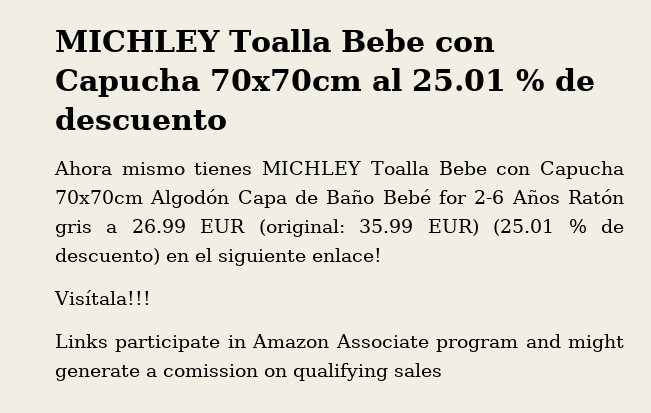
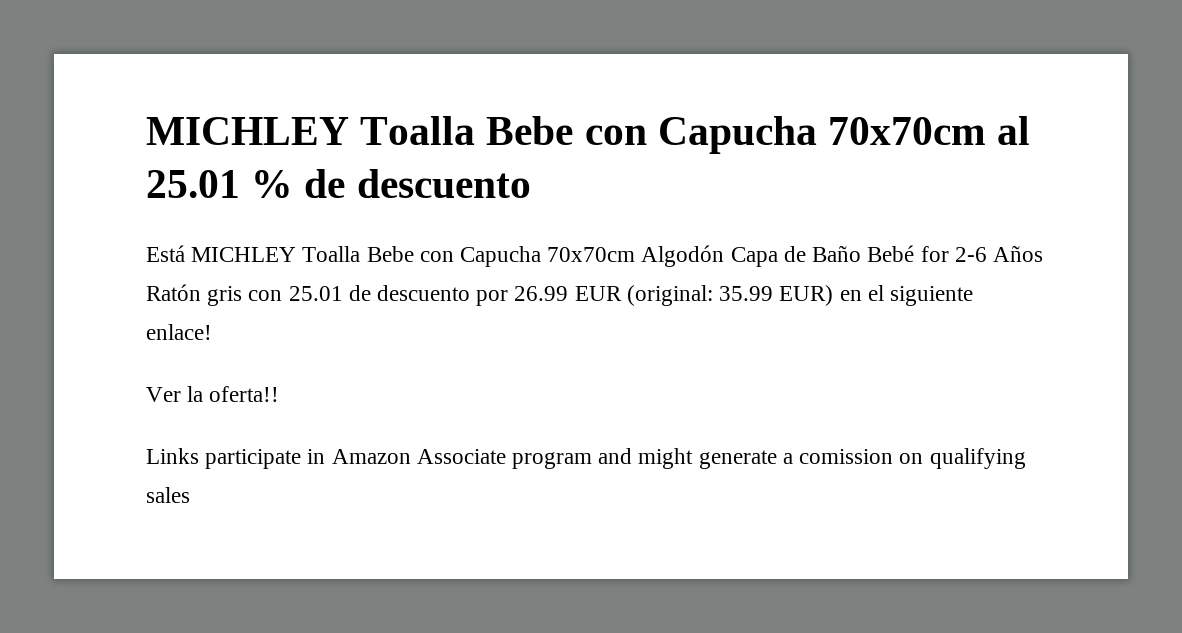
[54,161,253,175] Ahora mismo tienes -> [146,245,185,262] Está
[106,224,118,233] a -> [248,285,509,306] con 25.01 de descuento por
[493,219,625,236] [55,248,160,265] (25.01 % de descuento) -> (834, 295) none
[54,290,151,305] Visítala!!! -> [146,386,280,402] Ver la oferta!!

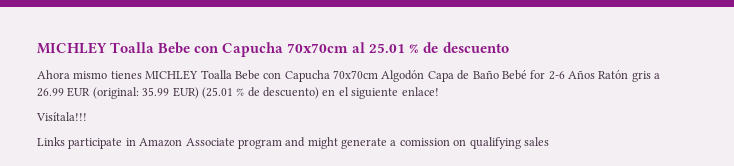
[146,245,185,262] Está -> [37,70,142,79] Ahora mismo tienes
[248,285,509,306] con 25.01 de descuento por -> [654,73,661,79] a
(834, 295) none -> [201,87,319,99] (25.01 % de descuento)
[146,386,280,402] Ver la oferta!! -> [36,112,87,121] Visítala!!!

